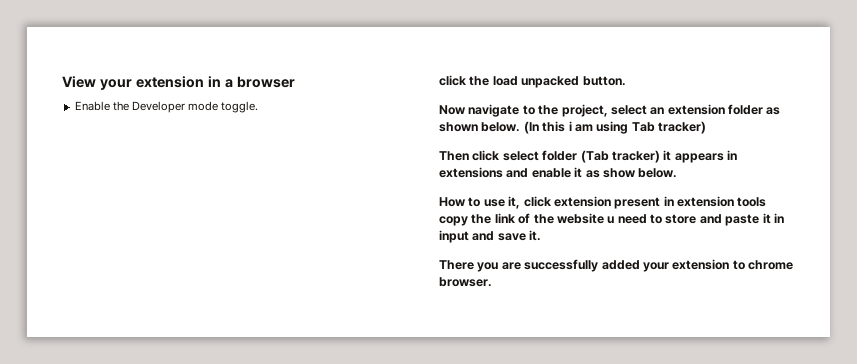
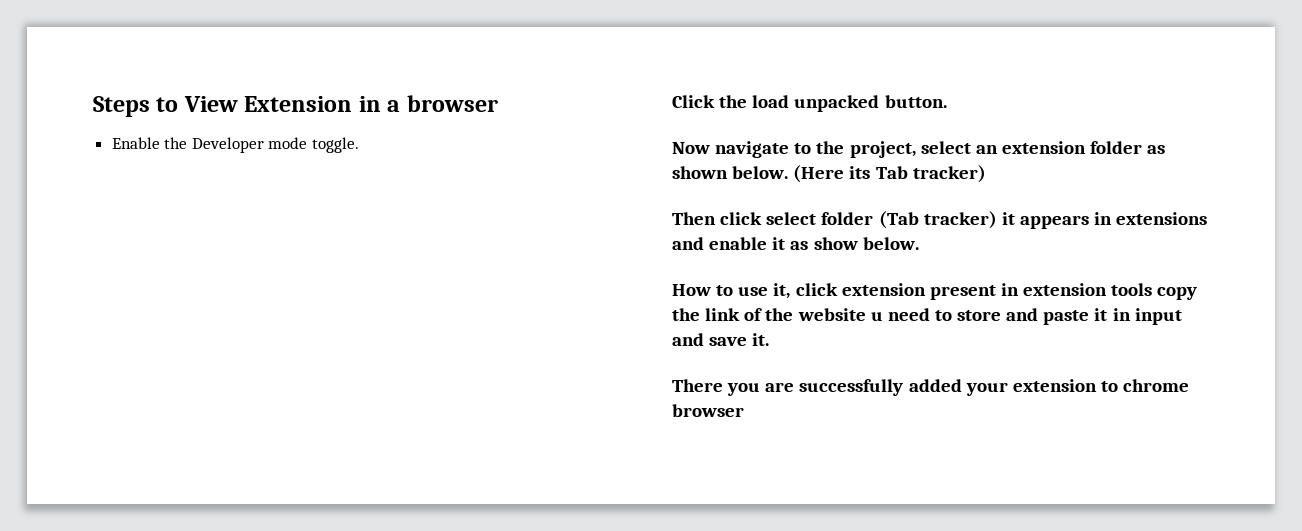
[62,76,204,90] View your extension -> [93,96,353,117] Steps to View Extension
[439,75,466,86] click -> [672,95,715,108] Click
[523,121,629,134] (In this i am using -> [793,165,871,183] (Here its
[439,277,492,287] browser. -> [672,404,744,417] browser

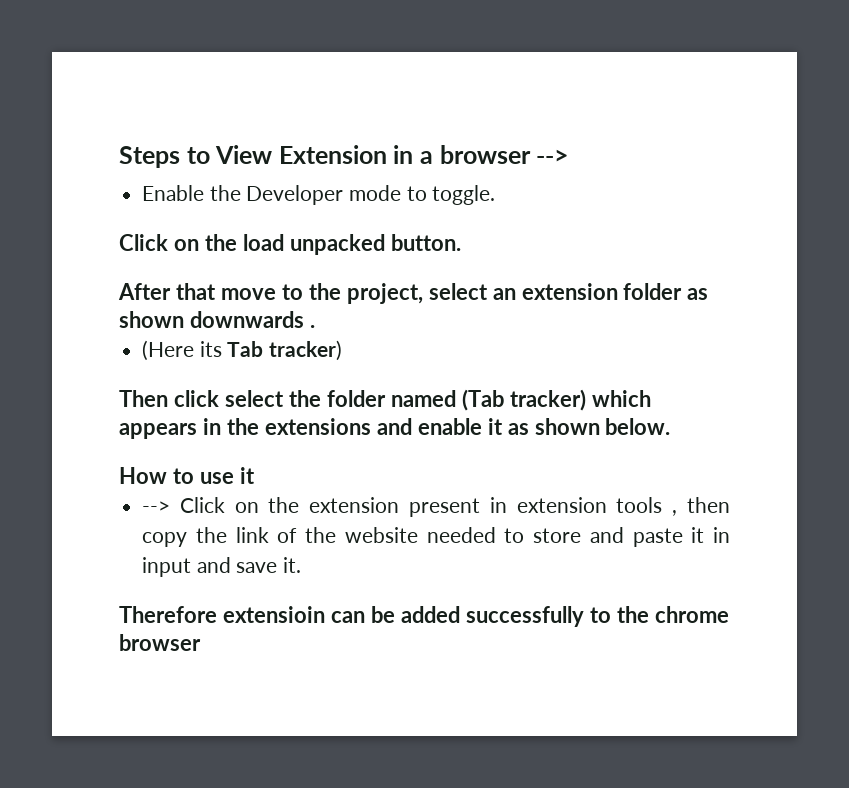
(498, 103) none -> [536,149,570,164] -->
(308, 143) none -> [406,186,427,201] to
(715, 101) none -> [173,239,199,251] on
[672,141,790,158] Now navigate -> [118,283,276,300] After that move
[732,166,789,179] below. -> [189,311,315,328] downwards . //
[821,212,874,225] folder -> [288,390,456,407] the folder named
[1001,212,1015,225] it -> [591,390,651,407] which
(1113, 218) none -> [226,418,259,435] the
[813,237,858,250] show -> [534,418,600,435] shown
[773,283,838,299] it, click -> [239,467,255,484] [142,497,300,513] it // --> Click on the
(1153, 289) none -> [672,497,730,516] , then
[870,308,930,321] u need -> [426,527,496,543] needed
[672,379,1118,396] There you are successfully added your extension to -> [119,606,649,627] Therefore extensioin can be added successfully to the

